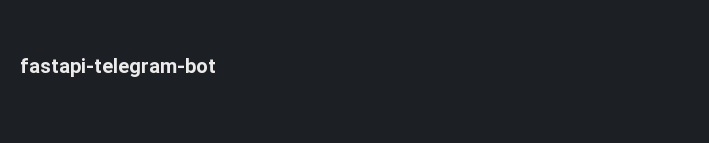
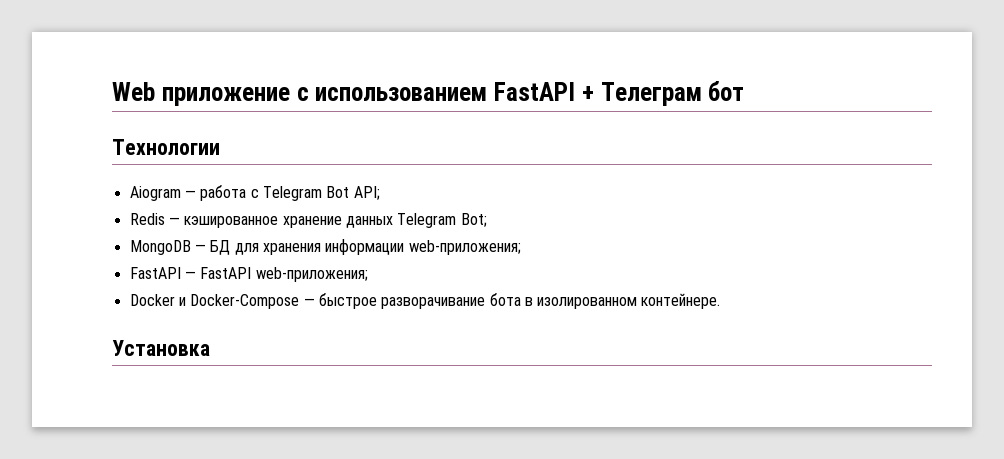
[20,58,216,77] fastapi-telegram-bot -> [112,81,745,106] [112,139,220,155] [129,185,380,201] [129,213,487,228] [129,239,521,255] [129,267,368,282] [129,293,721,309] [112,340,210,356] Web приложение с использованием FastAPI + Телеграм бот // Технологии // Aiogram — работа с Telegram Bot API; // Redis — кэшированное хранение данных Telegram Bot; // MongoDB — БД для хранения информации web-приложения; // FastAPI — FastAPI web-приложения; // Docker и Docker-Compose — быстрое разворачивание бота в изолированном контейнере. // Установка

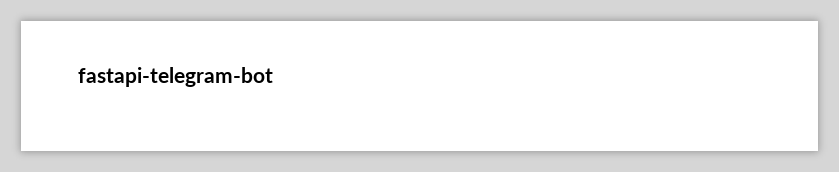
[112,81,745,106] [112,139,220,155] [129,185,380,201] [129,213,487,228] [129,239,521,255] [129,267,368,282] [129,293,721,309] [112,340,210,356] Web приложение с использованием FastAPI + Телеграм бот // Технологии // Aiogram — работа с Telegram Bot API; // Redis — кэшированное хранение данных Telegram Bot; // MongoDB — БД для хранения информации web-приложения; // FastAPI — FastAPI web-приложения; // Docker и Docker-Compose — быстрое разворачивание бота в изолированном контейнере. // Установка -> [78,67,273,87] fastapi-telegram-bot

